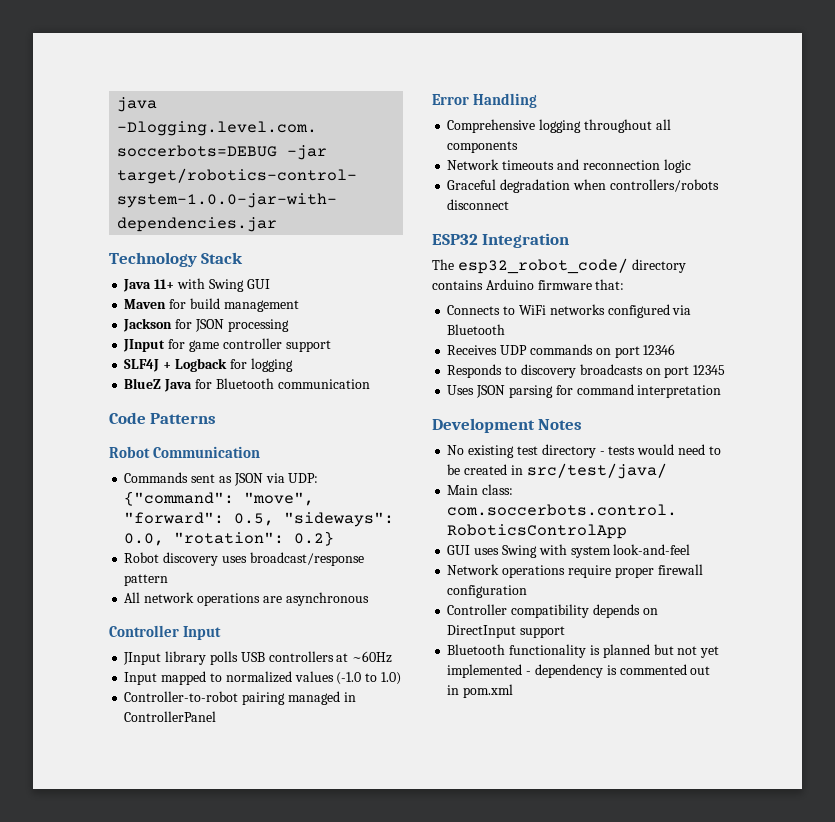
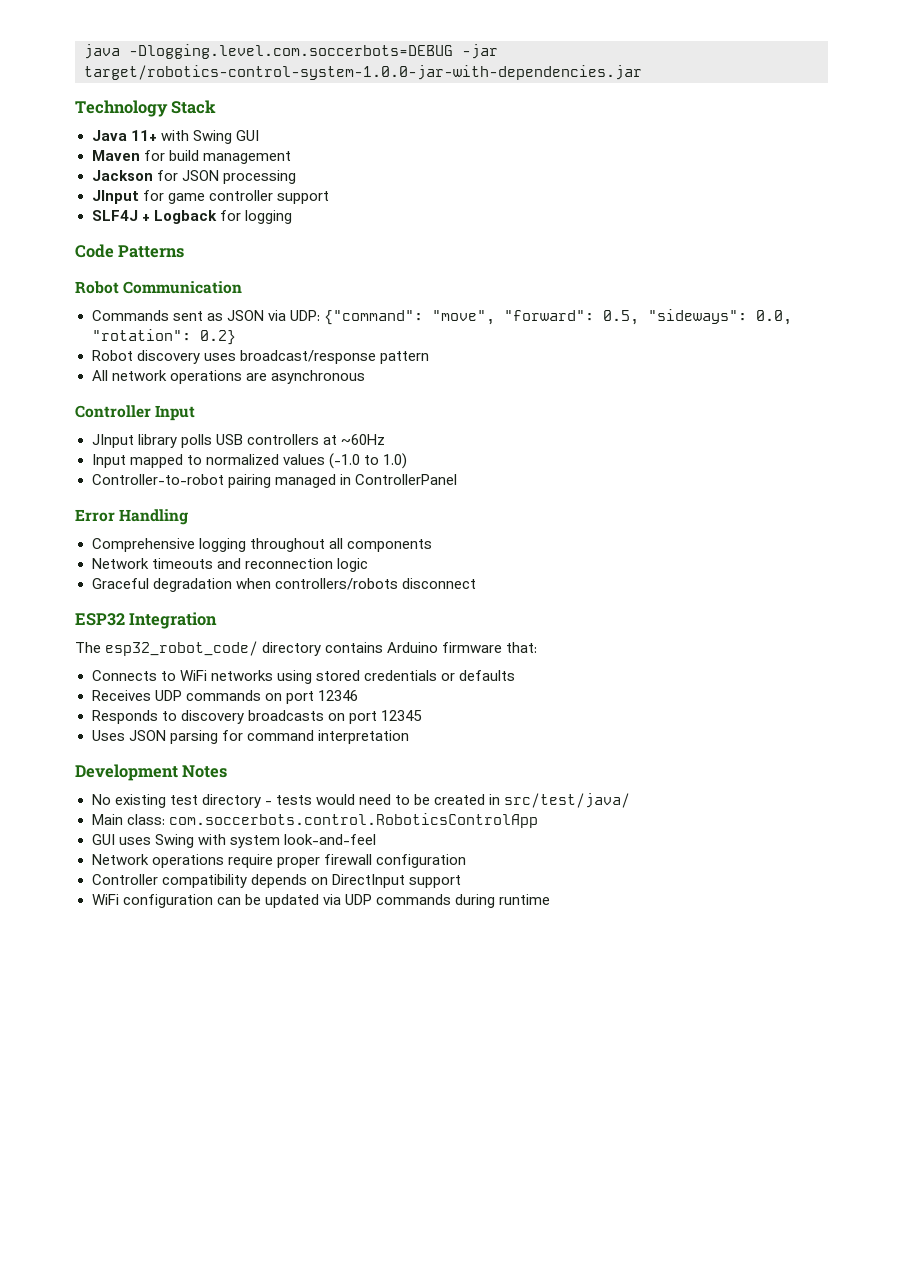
[124,378,370,392] // BlueZ Java for Bluetooth communication -> (292, 217) none
[607,304,692,318] [447,324,506,335] configured via Bluetooth -> [276,670,515,684] using stored credentials or defaults
[447,644,720,658] [447,664,711,678] [447,684,514,698] Bluetooth functionality is planned but not yet implemented - dependency is commented out in pom.xml -> [91,894,550,908] WiFi configuration can be updated via UDP commands during runtime

